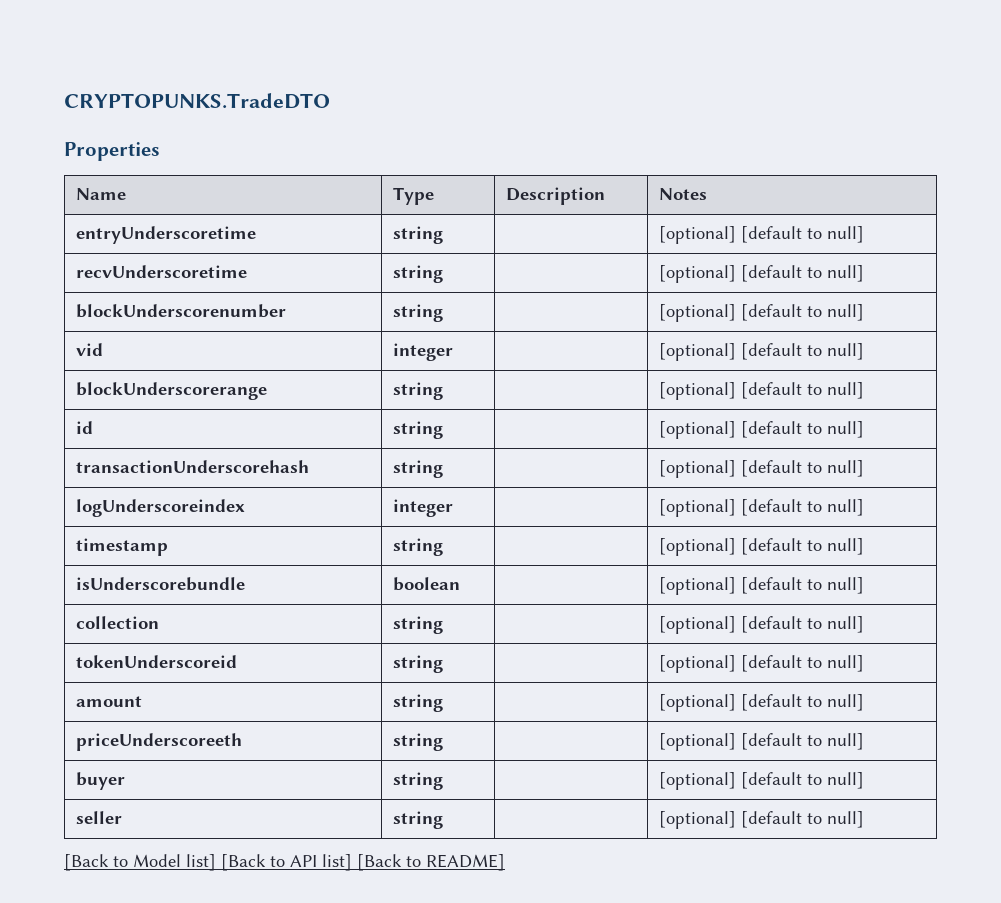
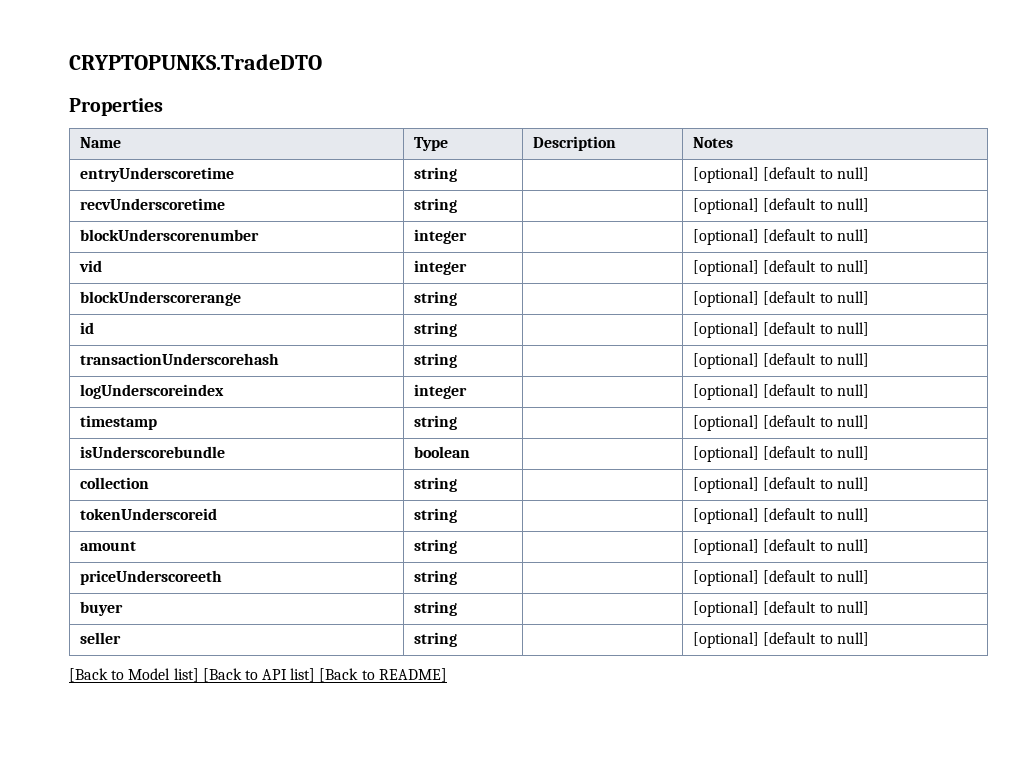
[393,304,444,322] string -> [414,229,468,244] integer

